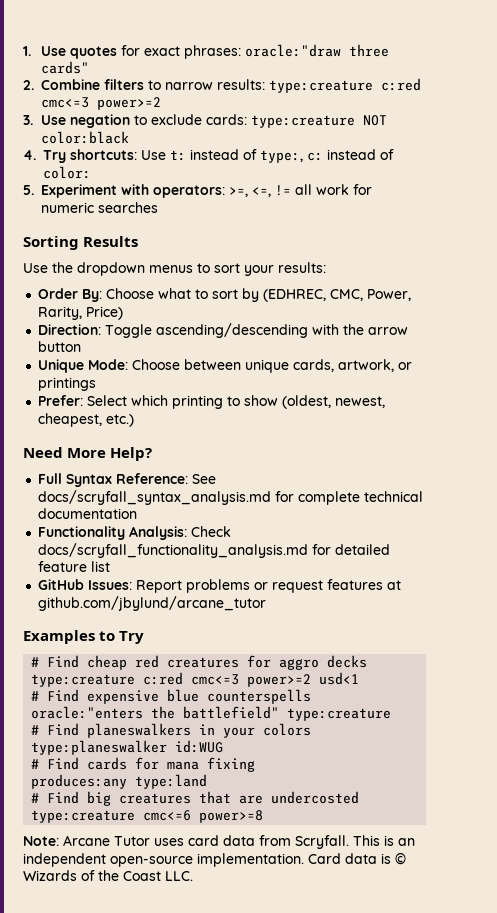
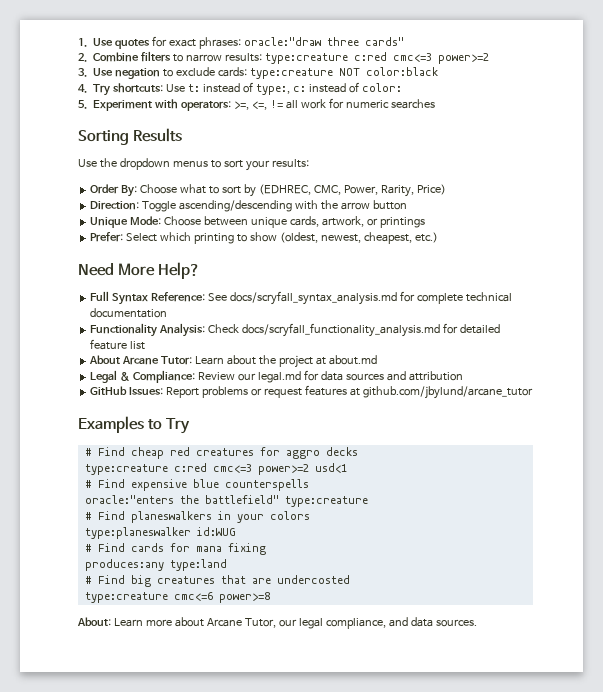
(111, 566) none -> [89,355,377,368] [90,370,463,383] // About Arcane Tutor: Learn about the project at about.md // Legal & Compliance: Review our legal.md for data sources and attribution
[23,835,415,849] [23,852,406,867] [23,870,193,881] Note: Arcane Tutor uses card data from Scryfall. This is an independent open-source implementation. Card data is © Wizards of the Coast LLC. -> [77,617,477,629] About: Learn more about Arcane Tutor, our legal compliance, and data sources.

